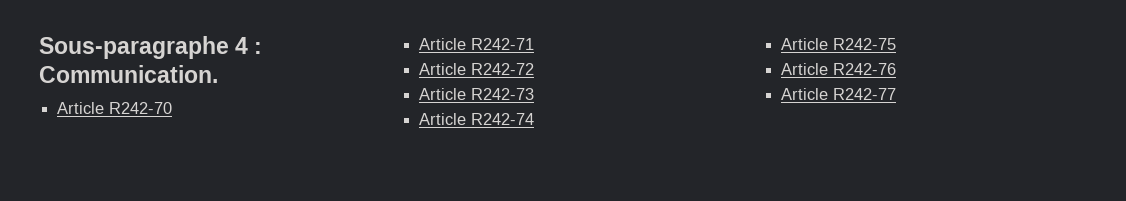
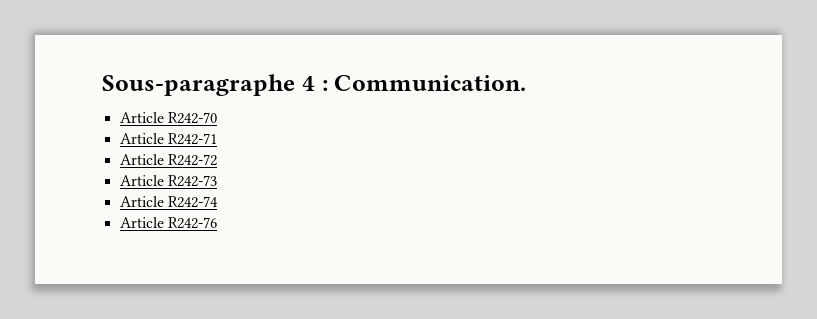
[781,38,897,50] // Article R242-75 -> (218, 202) none
[781,88,897,100] // Article R242-77 -> (217, 223) none

